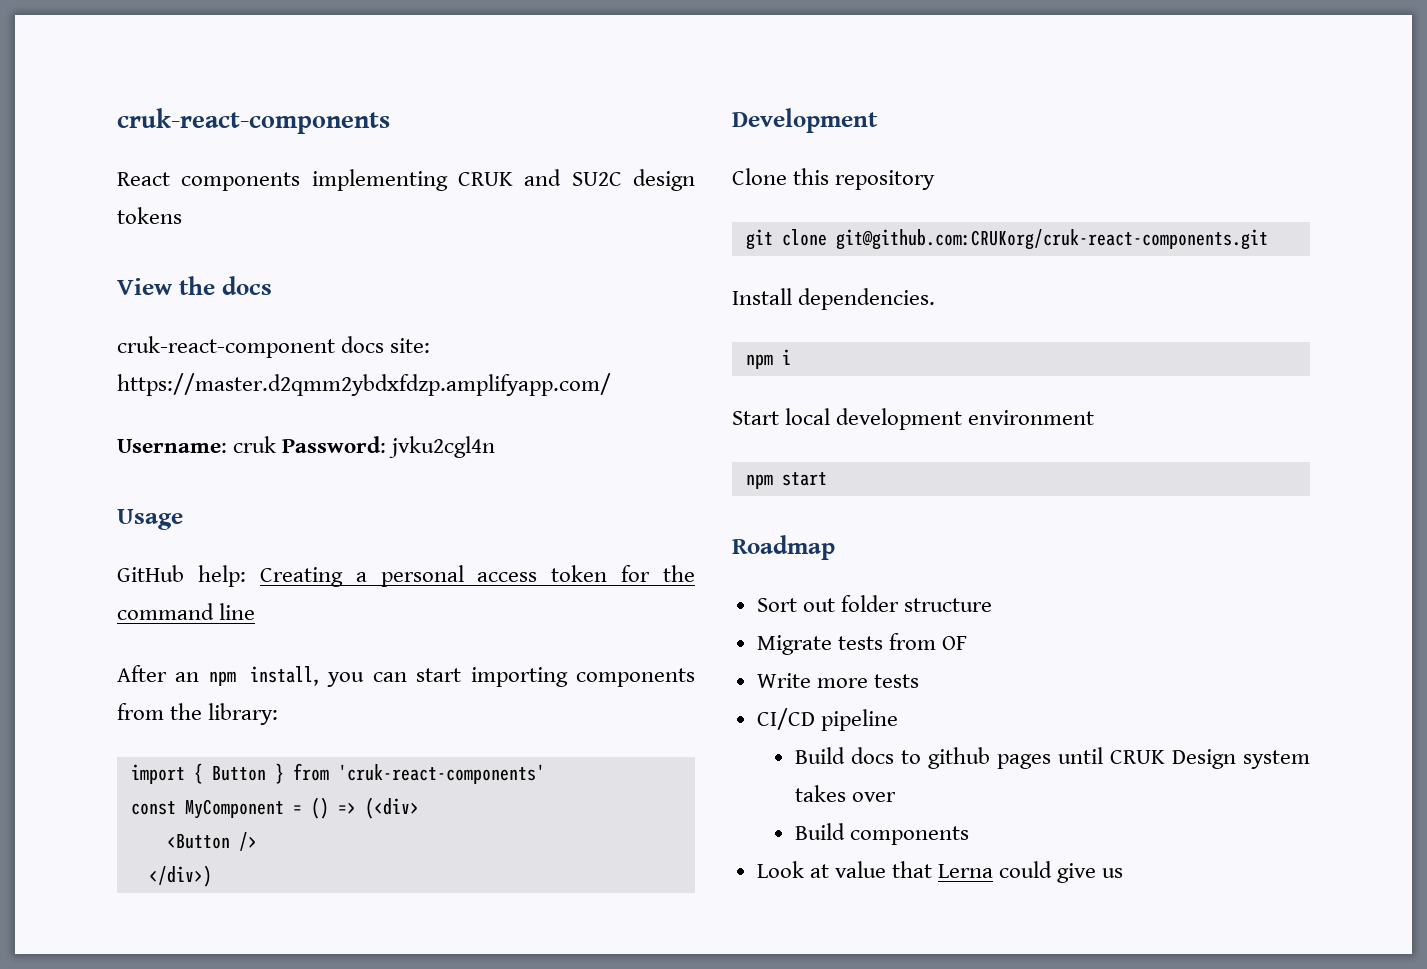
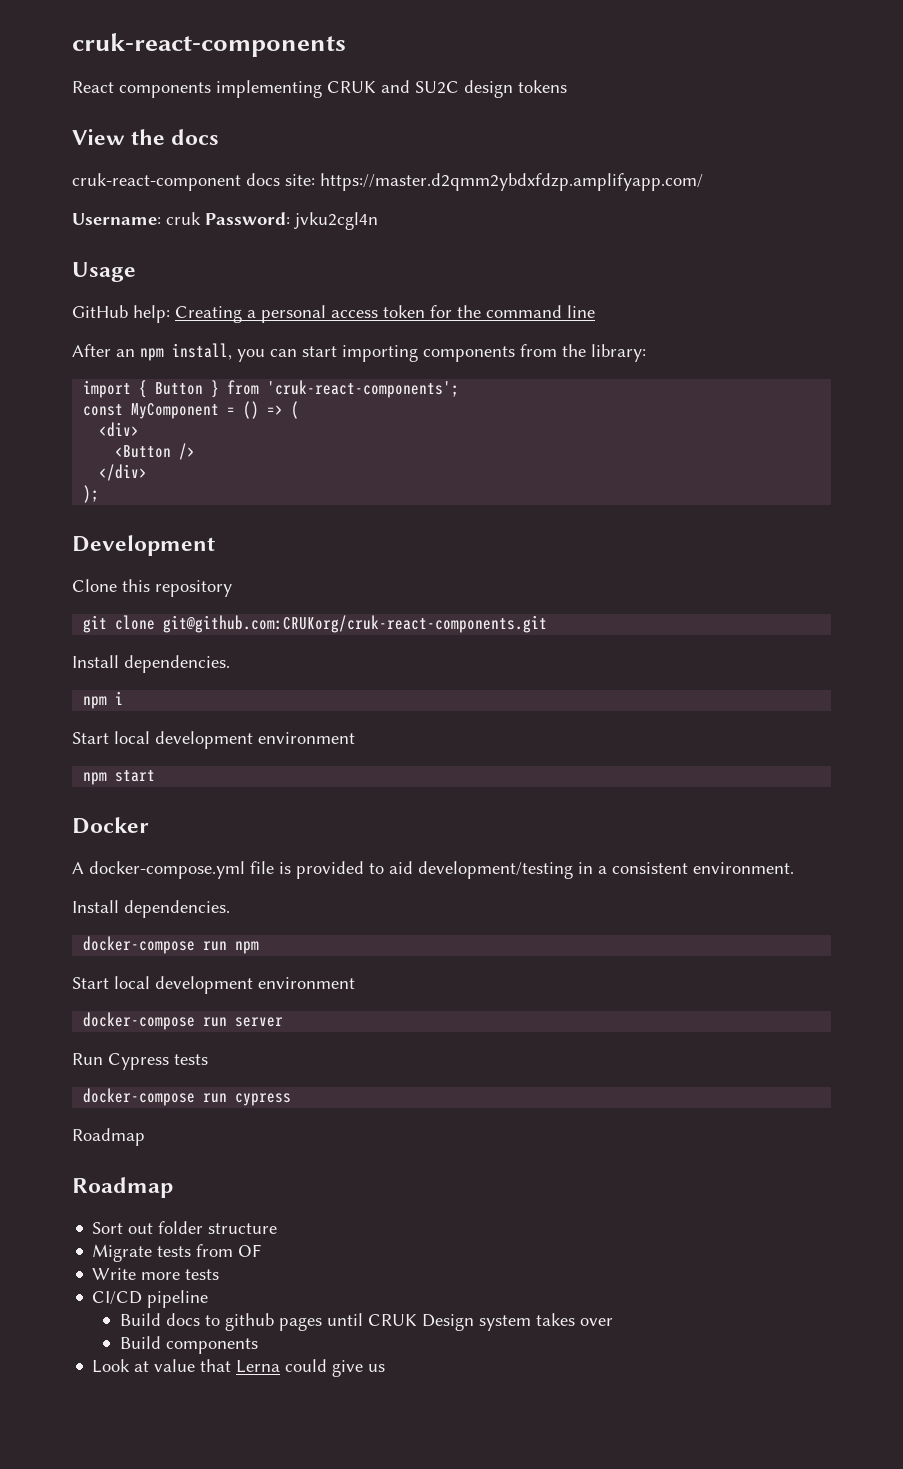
[337,764,545,784] 'cruk-react-components' -> [267,380,460,398] 'cruk-react-components';
[364,797,419,819] (<div> -> [291,401,300,419] [99,422,140,437] ( // <div>
[148,865,212,887] </div>) -> [99,464,148,481] [83,485,100,503] </div> // );
(827, 479) none -> [72,817,149,834] [72,861,794,879] [72,900,230,918] [83,936,260,954] [72,976,355,994] [83,1012,284,1030] [72,1053,208,1070] [83,1088,292,1106] [72,1128,145,1146] // Docker // A docker-compose.yml file is provided to aid development/testing in a consistent environment. // Install dependencies. // docker-compose run npm // Start local development environment // docker-compose run server // Run Cypress tests // docker-compose run cypress // Roadmap

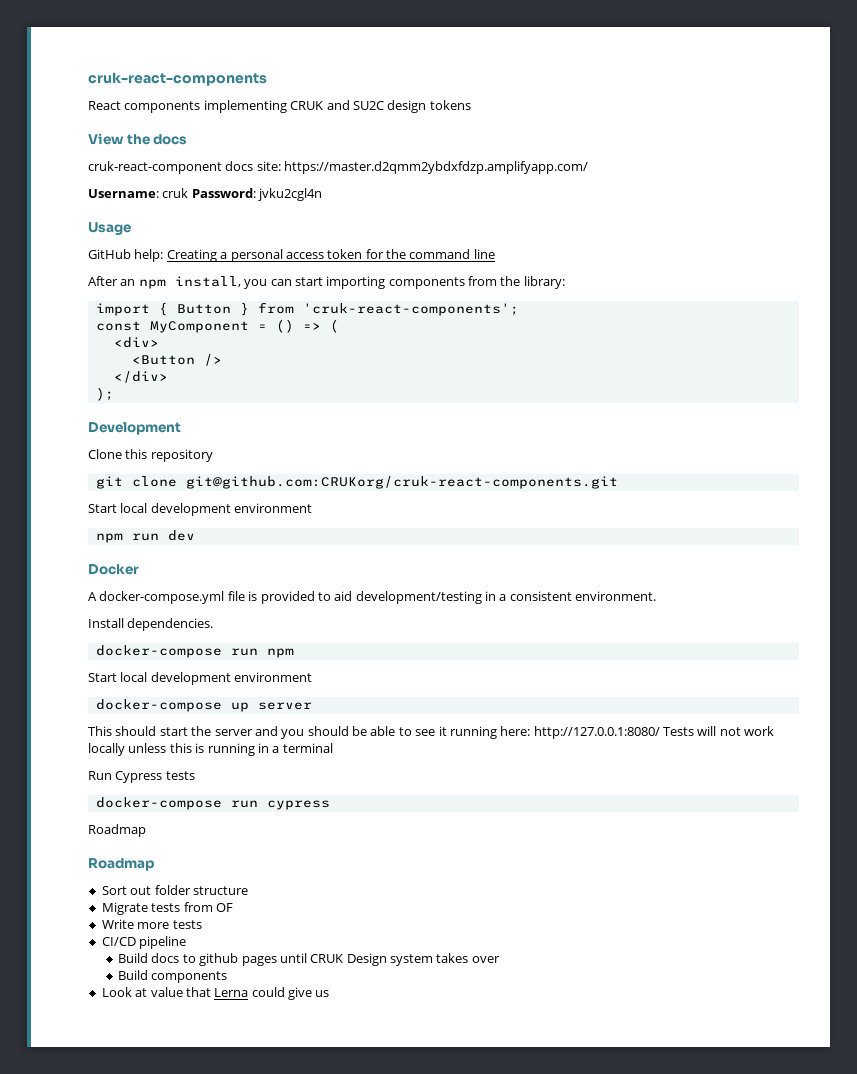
[72,655,230,673] [83,691,124,709] // Install dependencies. // npm i -> (618, 482) none
[115,770,156,782] start -> [131,530,195,541] run dev
[203,1017,284,1027] run server -> [230,702,312,712] [88,726,775,739] [88,743,333,756] up server // This should start the server and you should be able to see it running here: http://127.0.0.1:8080/ Tests will not work locally unless this is running in a terminal

